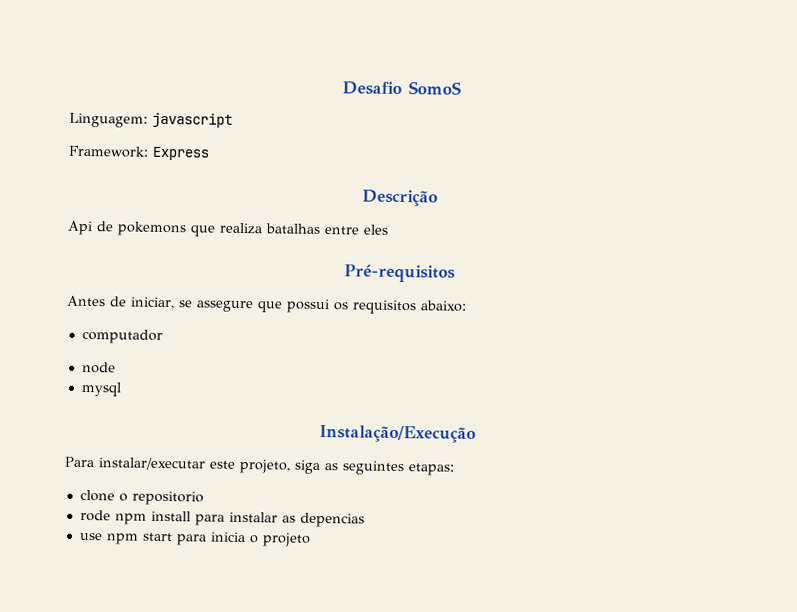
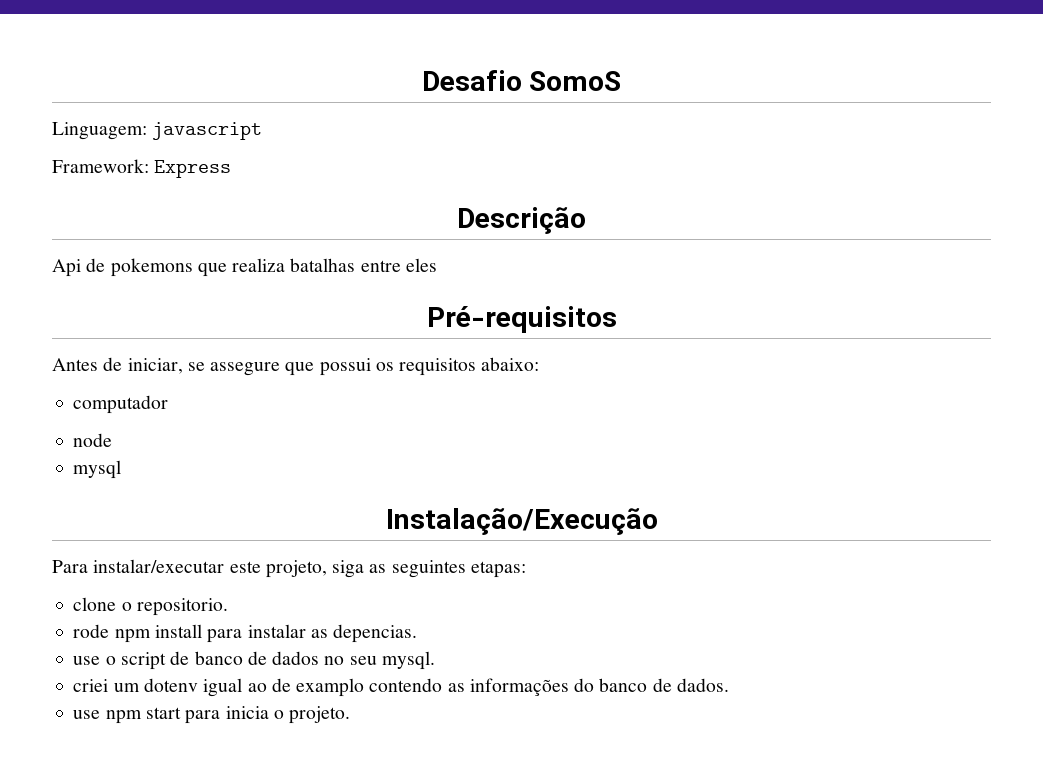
[131,490,204,506] repositorio -> [136,598,228,616] repositorio.
[299,512,365,528] depencias -> [333,624,418,643] [73,651,435,670] [73,678,729,697] depencias. // use o script de banco de dados no seu mysql. // criei um dotenv igual ao de examplo contendo as informações do banco de dados.
[261,532,311,547] projeto -> [289,706,351,724] projeto.

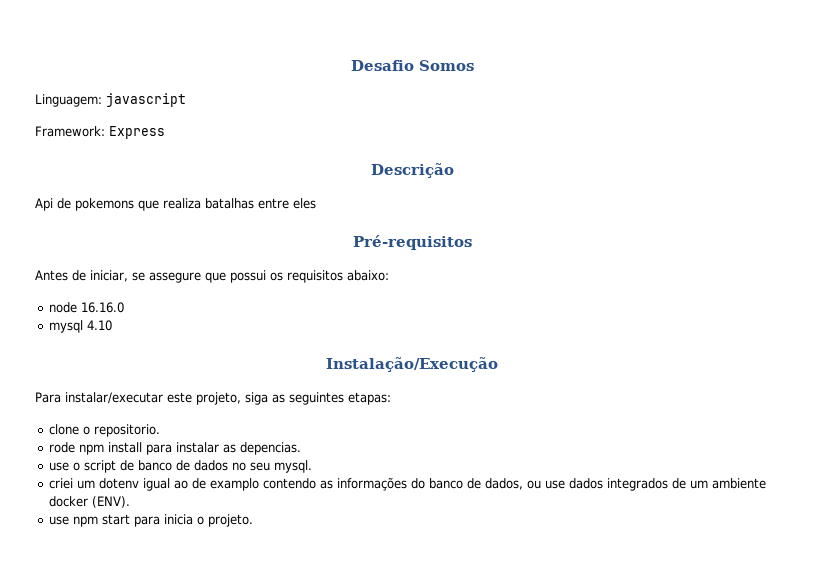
[529,71,622,91] SomoS -> [418,60,474,71] Somos
[73,395,169,414] // computador -> (389, 275) none
(113, 440) none -> [81,302,125,313] 16.16.0
(122, 469) none -> [87,320,113,331] 4.10
[676,678,729,692] dados. -> [485,478,767,491] [49,496,131,508] dados, ou use dados integrados de um ambiente docker (ENV).

